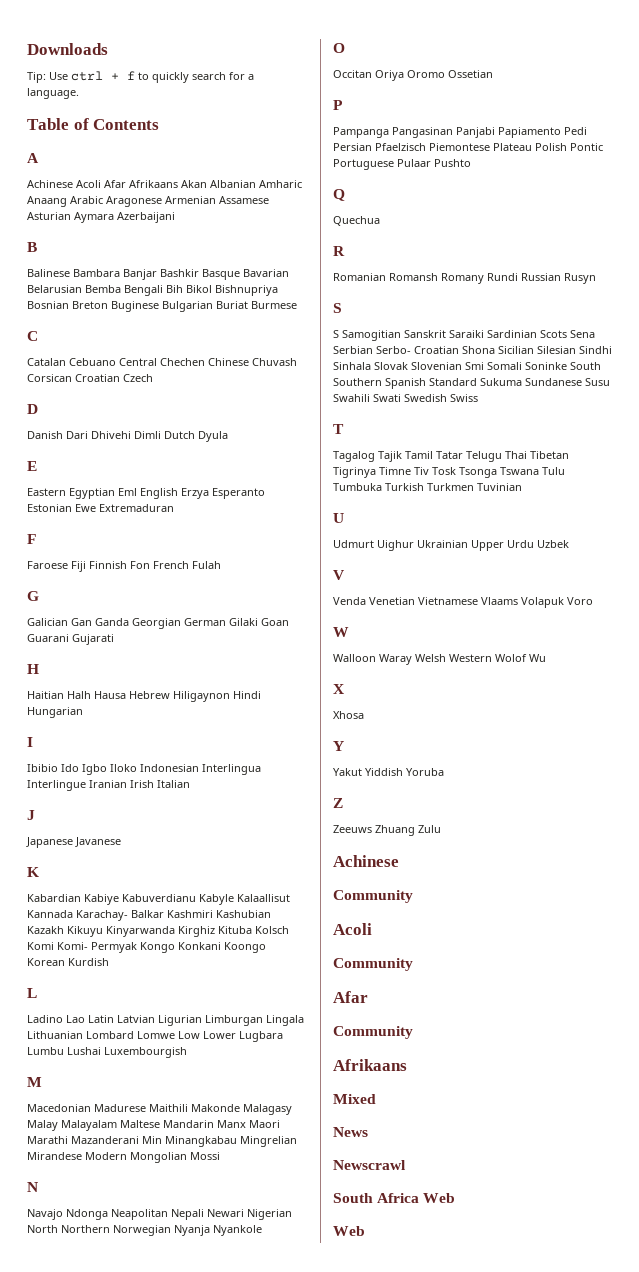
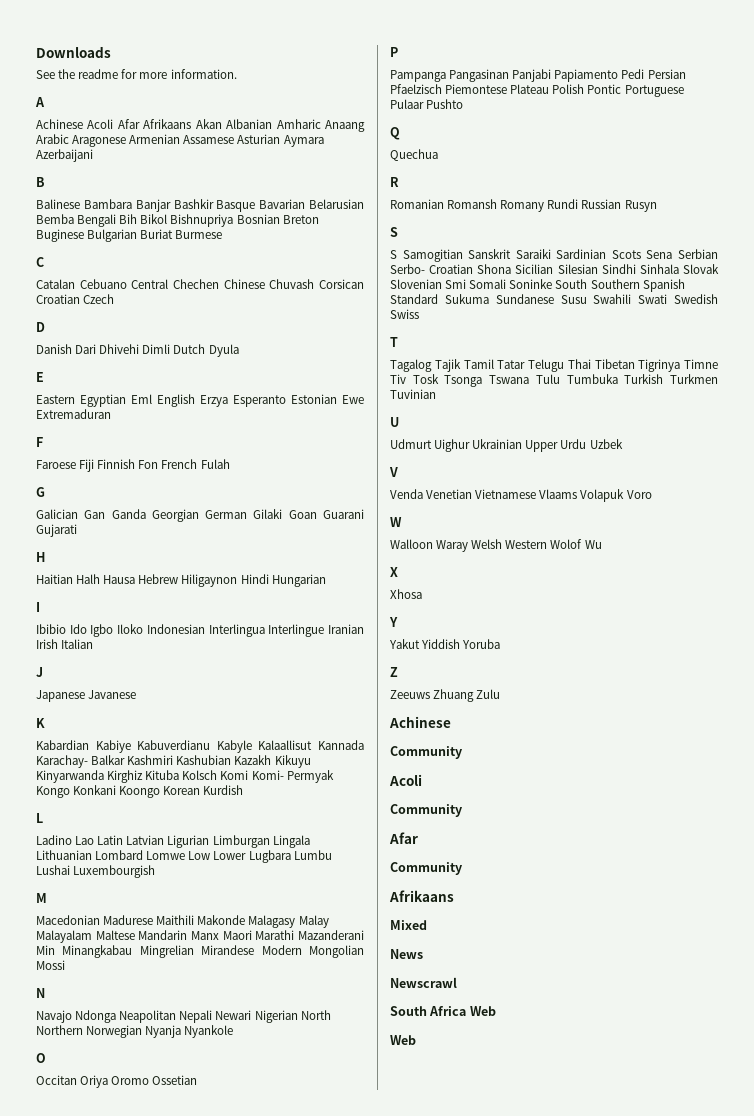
[27,71,254,83] [27,88,79,99] [27,118,160,130] Tip: Use ctrl + f to quickly search for a language. // Table of Contents -> [36,69,237,79] See the readme for more information.

